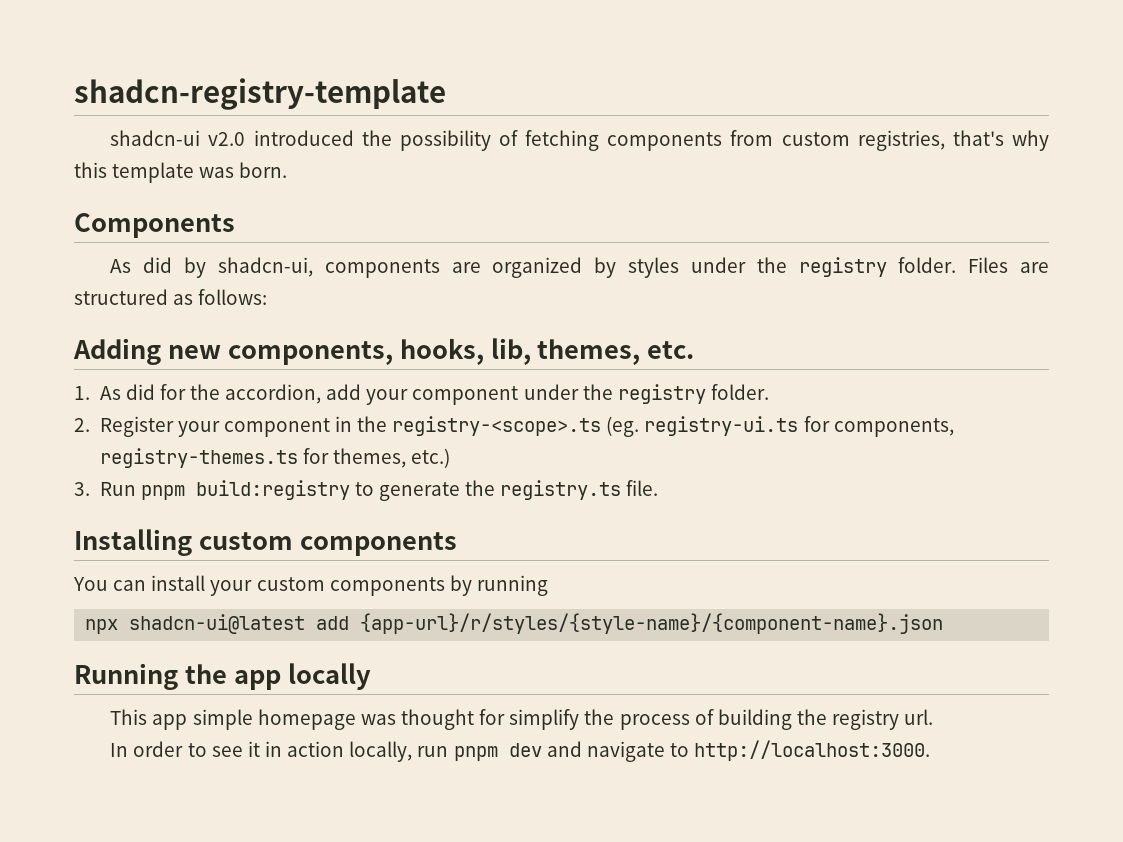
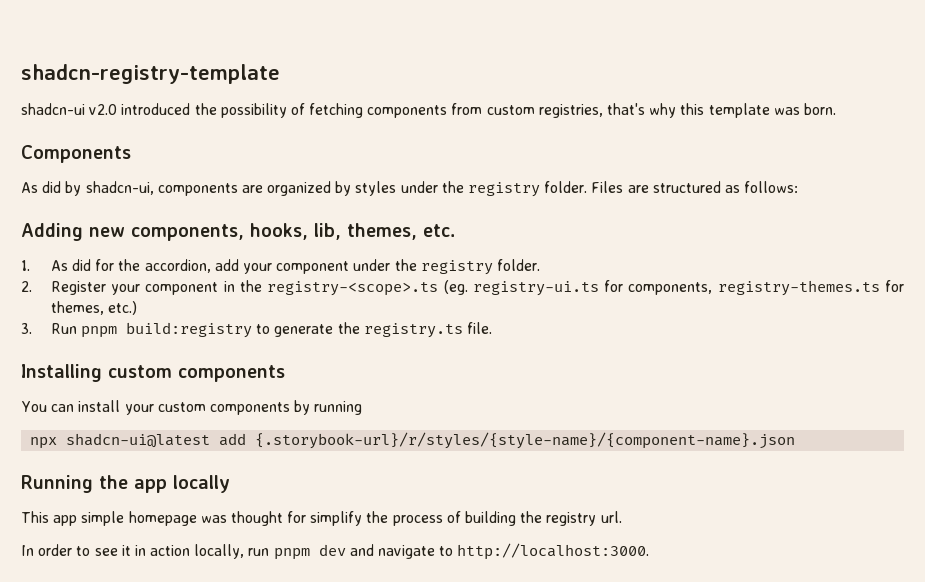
[360,613,944,634] {app-url}/r/styles/{style-name}/{component-name}.json -> [255,432,796,449] {.storybook-url}/r/styles/{style-name}/{component-name}.json

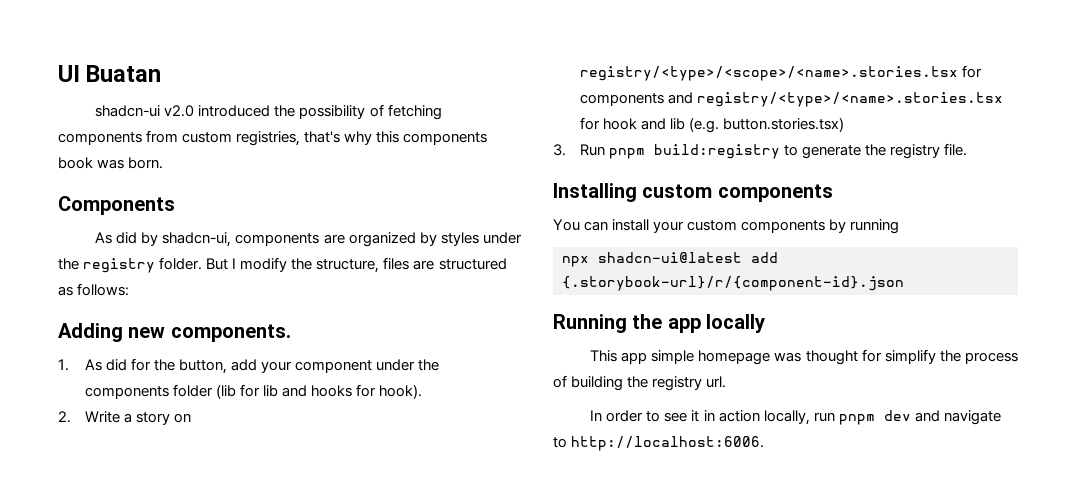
[21,64,280,84] shadcn-registry-template -> [58,65,162,82] UI Buatan
[708,103,770,118] template -> [403,132,488,145] [58,157,93,169] components book
[591,181,624,193] Files -> [206,257,410,273] But I modify the structure, files
[131,223,455,241] components, hooks, lib, themes, etc. -> [170,324,291,342] components.
[144,259,211,273] accordion, -> [178,359,227,374] button,
[420,259,540,275] [21,280,904,296] [50,301,138,315] registry folder. // 2. Register your component in the registry-<scope>.ts (eg. registry-ui.ts for components, registry-themes.ts for themes, etc.) -> [84,384,422,399] [58,411,191,425] [579,65,982,81] [579,92,1003,107] [579,117,844,133] components folder (lib for lib and hooks for hook). // 2. Write a story on registry/<type>/<scope>/<name>.stories.tsx for components and registry/<type>/<name>.stories.tsx for hook and lib (e.g. button.stories.tsx)
[363,323,463,338] registry.ts -> [889,144,940,159] registry
[255,432,796,449] {.storybook-url}/r/styles/{style-name}/{component-name}.json -> [562,276,904,291] {.storybook-url}/r/{component-id}.json
[457,543,650,560] http://localhost:3000. -> [571,436,765,451] http://localhost:6006.

